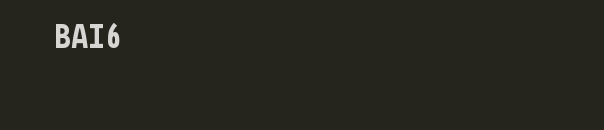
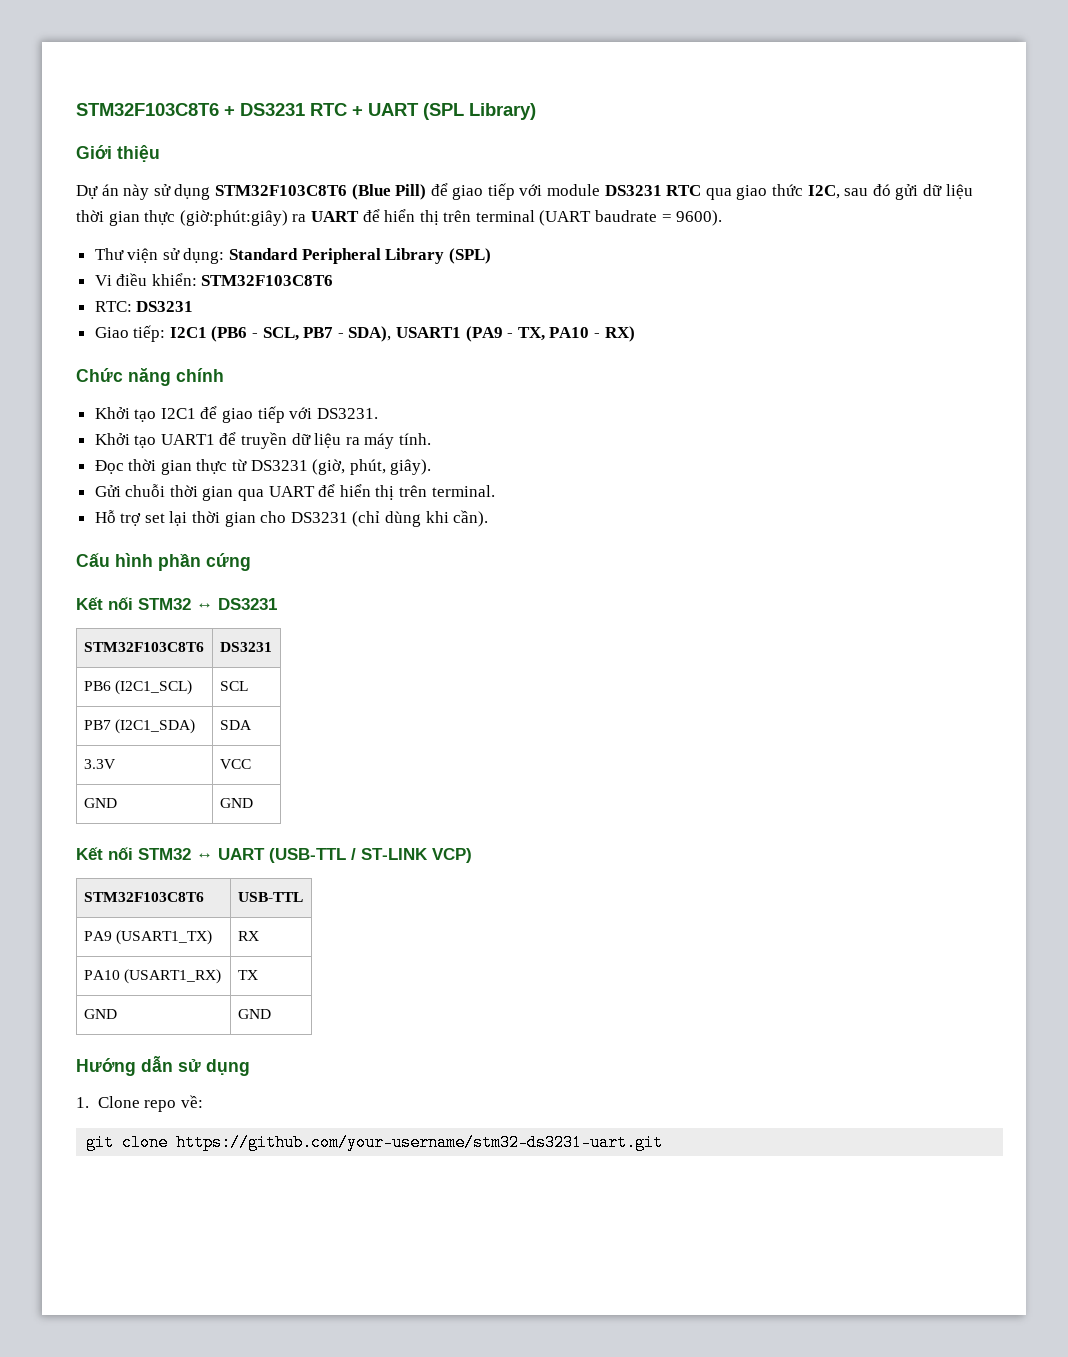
[53,22,121,48] BAI6 -> [76,103,536,120] [76,145,160,162] [76,183,973,200] [76,209,723,226] [94,248,491,264] [94,273,334,286] [94,301,194,312] [94,325,635,342] [76,368,224,386] [94,406,378,423] [94,432,432,449] [94,459,432,475] [94,484,495,501] [94,510,489,527] [76,553,251,571] [76,597,277,610] [83,642,204,652] [219,642,272,652] [83,680,192,695] [219,681,248,691] [83,719,195,734] [219,720,252,730] [83,759,116,769] [219,759,251,769] [83,798,117,808] [219,798,253,808] [76,847,472,863] [83,892,204,902] [237,892,303,902] [83,930,212,945] [237,931,259,941] [83,969,221,984] [237,970,258,980] [83,1009,117,1019] [237,1009,271,1019] [76,1056,250,1076] [76,1095,203,1112] [86,1134,664,1151] STM32F103C8T6 + DS3231 RTC + UART (SPL Library) // Giới thiệu // Dự án này sử dụng STM32F103C8T6 (Blue Pill) để giao tiếp với module DS3231 RTC qua giao thức I2C, sau đó gửi dữ liệu thời gian thực (giờ:phút:giây) ra UART để hiển thị trên terminal (UART baudrate = 9600). // Thư viện sử dụng: Standard Peripheral Library (SPL) // Vi điều khiển: STM32F103C8T6 // RTC: DS3231 // Giao tiếp: I2C1 (PB6 - SCL, PB7 - SDA), USART1 (PA9 - TX, PA10 - RX) // Chức năng chính // Khởi tạo I2C1 để giao tiếp với DS3231. // Khởi tạo UART1 để truyền dữ liệu ra máy tính. // Đọc thời gian thực từ DS3231 (giờ, phút, giây). // Gửi chuỗi thời gian qua UART để hiển thị trên terminal. // Hỗ trợ set lại thời gian cho DS3231 (chỉ dùng khi cần). // Cấu hình phần cứng // Kết nối STM32 ↔ DS3231 // STM32F103C8T6 | DS3231 // PB6 (I2C1_SCL) | SCL // PB7 (I2C1_SDA) | SDA // 3.3V | VCC // GND | GND // Kết nối STM32 ↔ UART (USB-TTL / ST-LINK VCP) // STM32F103C8T6 | USB-TTL // PA9 (USART1_TX) | RX // PA10 (USART1_RX) | TX // GND | GND // Hướng dẫn sử dụng // 1. Clone repo về: // git clone https://github.com/your-username/stm32-ds3231-uart.git

